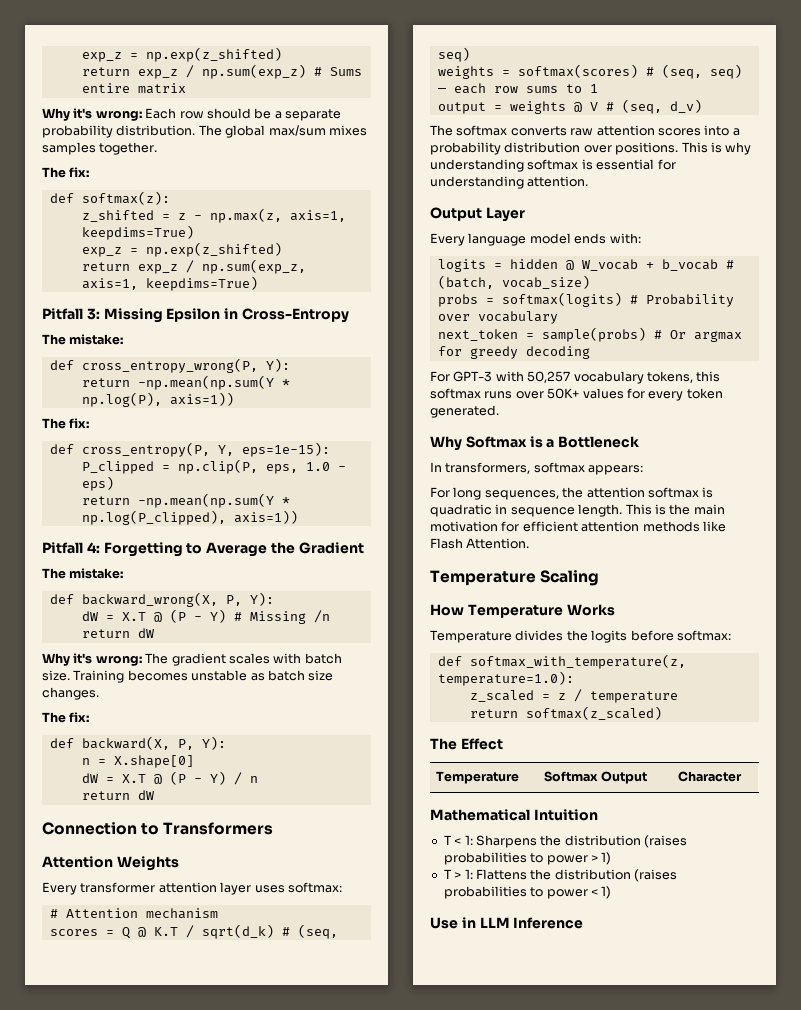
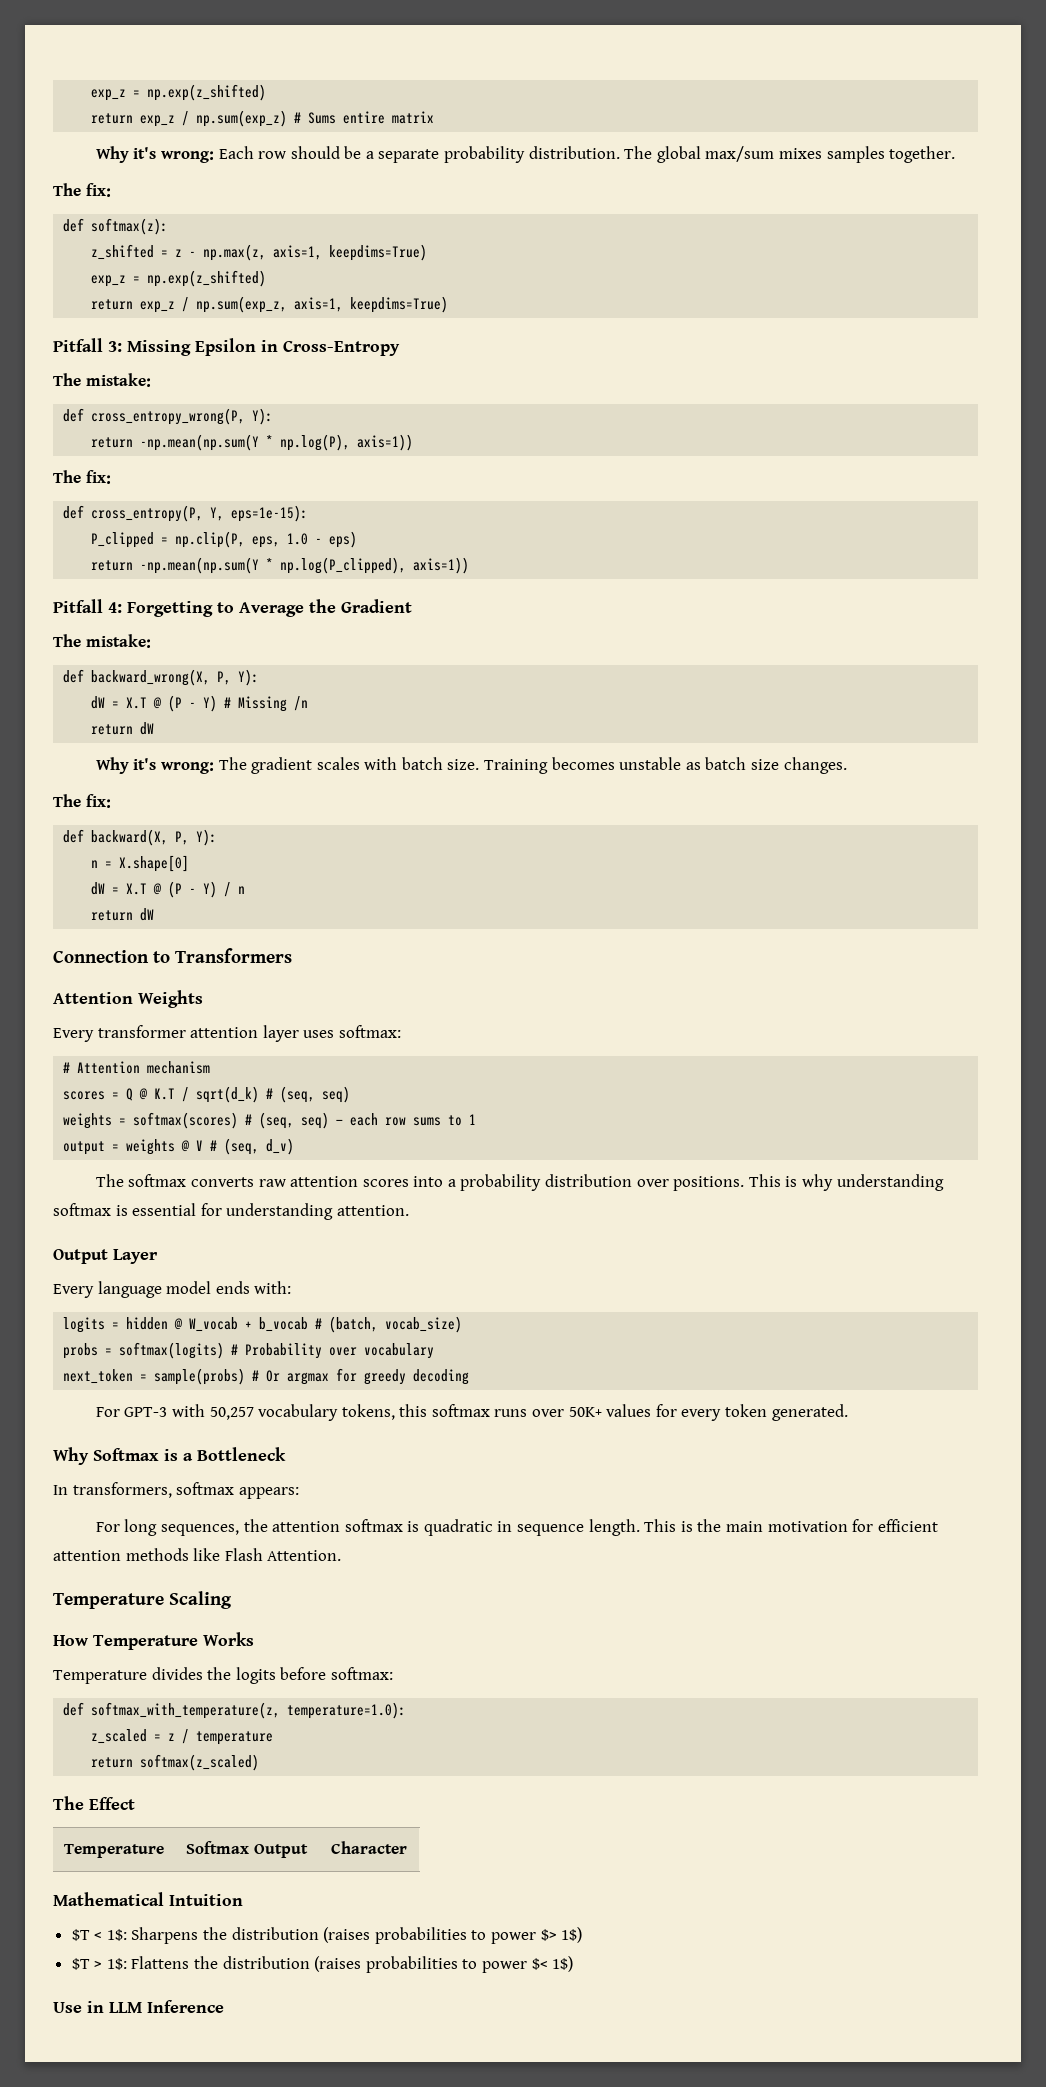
[443,835,473,845] T < 1: -> [71,1929,127,1941] $T < 1$:
[590,852,612,865] [443,869,473,879] > 1) // T > 1: -> [540,1927,583,1943] [71,1958,127,1970] $> 1$) // $T > 1$:
[590,886,612,899] < 1) -> [531,1956,574,1972] $< 1$)

